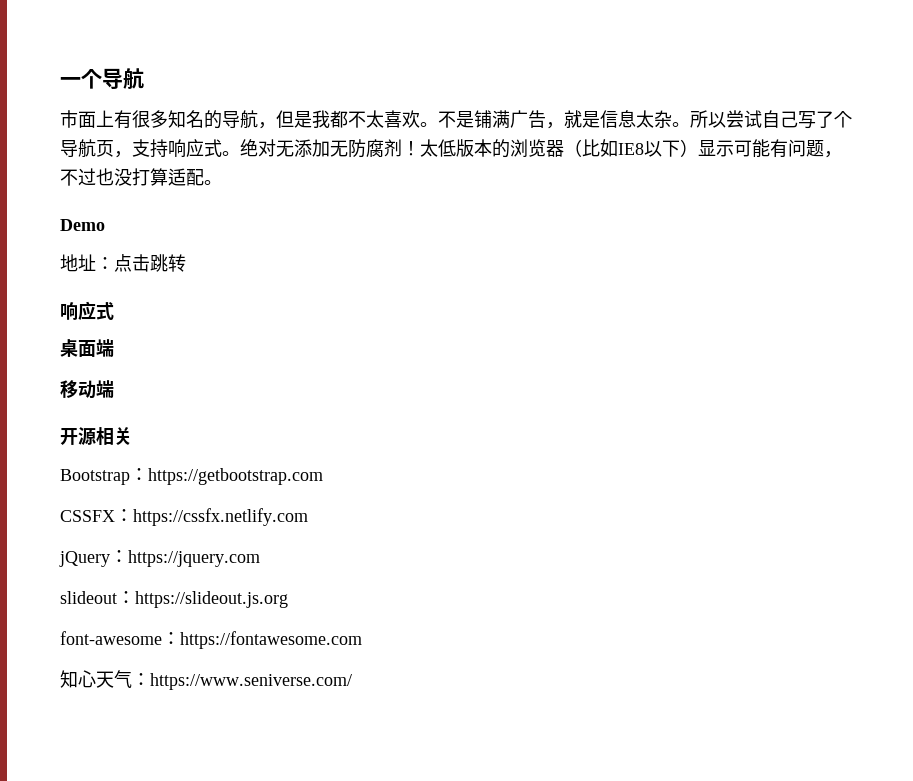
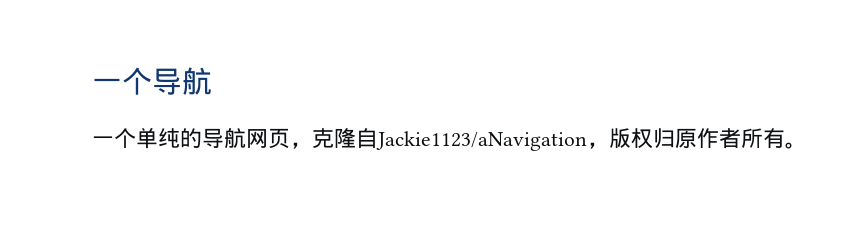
[60,110,852,129] [60,139,842,158] [60,168,222,186] [60,219,105,231] [60,254,186,272] [60,301,114,321] [60,339,114,357] [60,380,114,399] [60,427,132,446] [60,468,323,485] [60,508,308,526] [59,550,260,567] [60,591,288,608] [60,631,362,649] [60,670,352,690] 市面上有很多知名的导航，但是我都不太喜欢。不是铺满广告，就是信息太杂。所以尝试自己写了个导航页，支持响应式。绝对无添加无防腐剂！太低版本的浏览器（比如IE8以下）显示可能有问题，不过也没打算适配。 // Demo // 地址：点击跳转 // 响应式 // 桌面端 // 移动端 // 开源相关 // Bootstrap：https://getbootstrap.com // CSSFX：https://cssfx.netlify.com // jQuery：https://jquery.com // slideout：https://slideout.js.org // font-awesome：https://fontawesome.com // 知心天气：https://www.seniverse.com/ -> [92,128,807,151] 一个单纯的导航网页，克隆自Jackie1123/aNavigation，版权归原作者所有。

